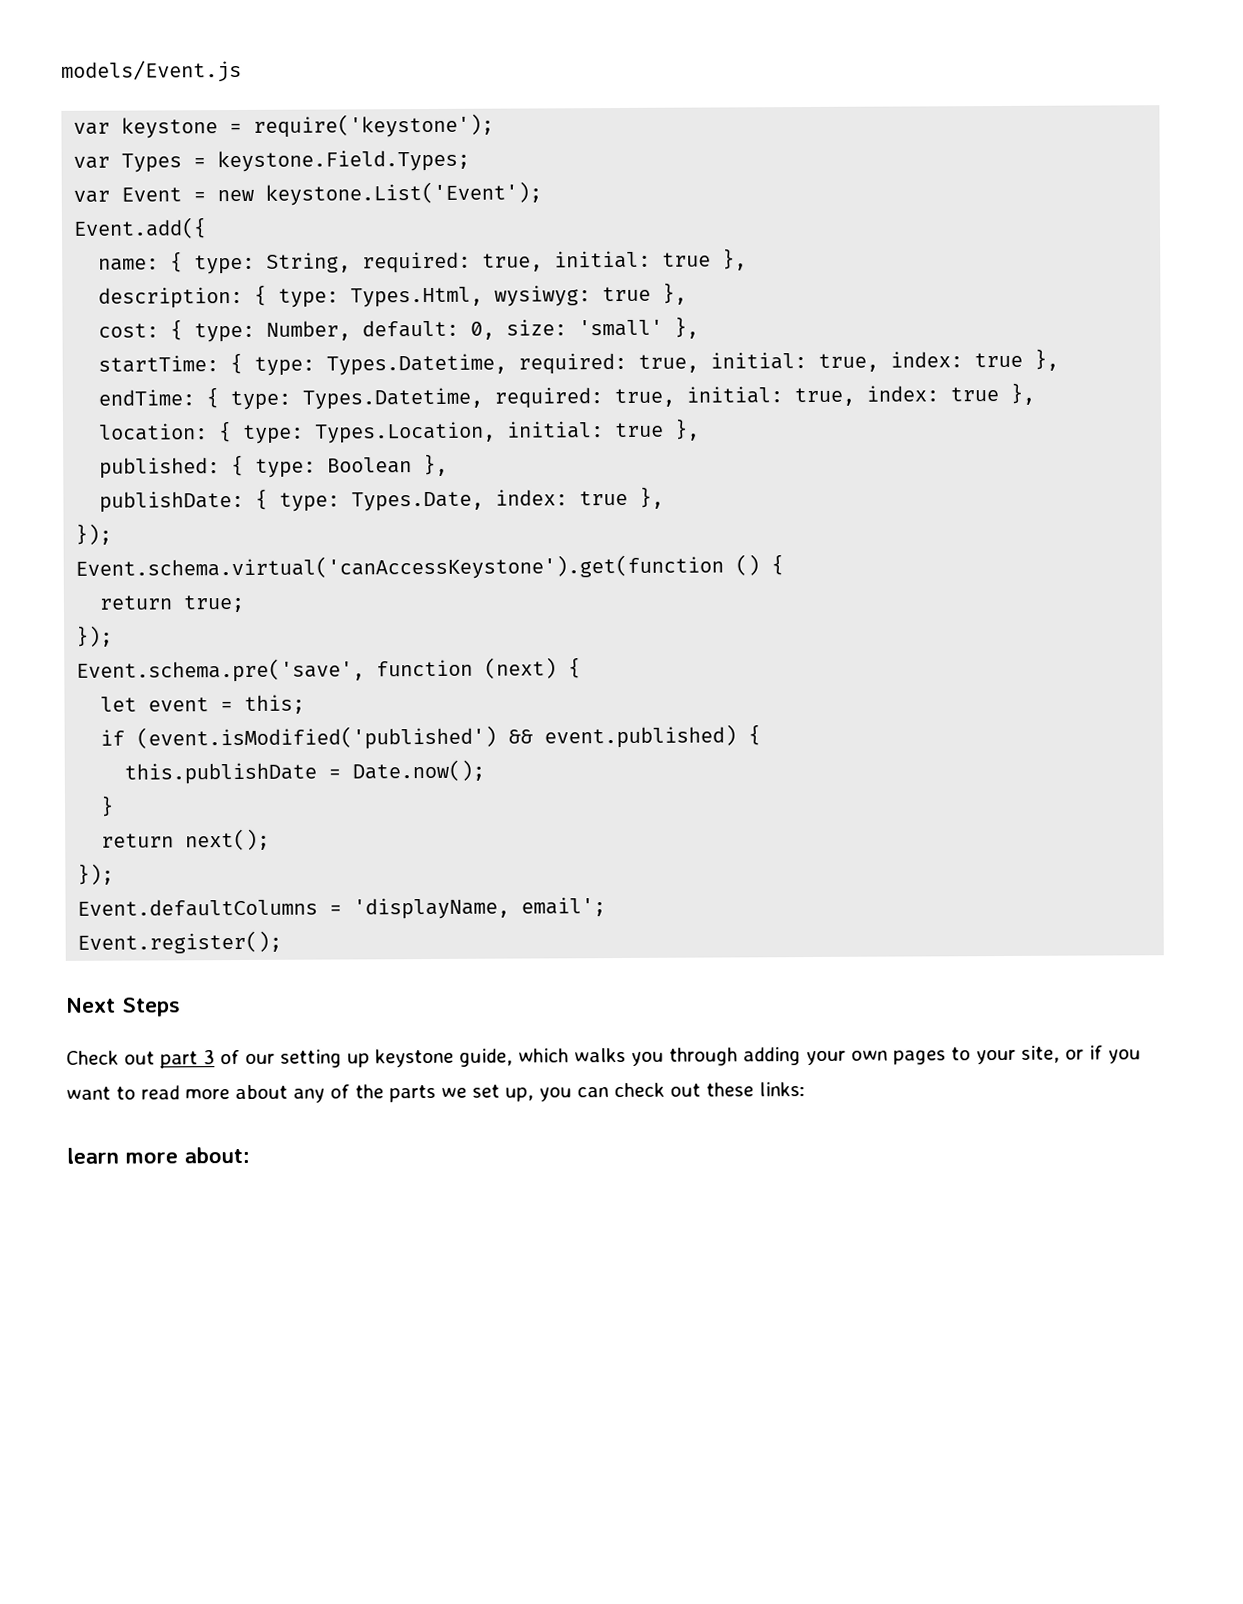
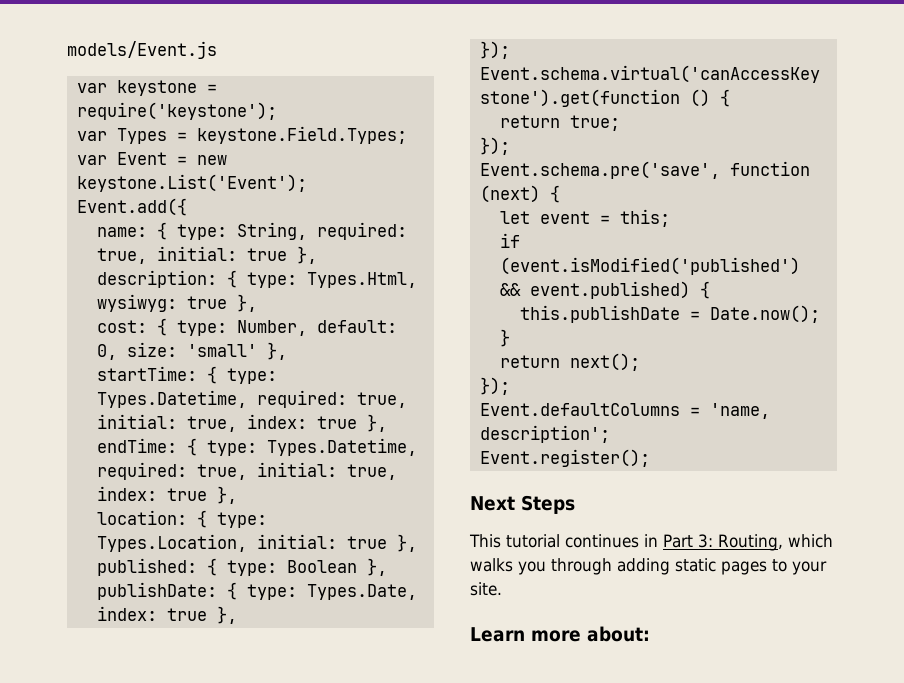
[353,897,607,920] 'displayName, email'; -> [709,403,770,419] [479,425,610,443] 'name, description';
[66,1048,513,1069] Check out part 3 of our setting up keystone guide, -> [469,534,783,551] This tutorial continues in Part 3: Routing,
[806,1050,888,1066] your own -> [675,558,716,572] static
[1021,1045,1141,1064] [66,1082,805,1103] [66,1147,119,1164] site, or if you want to read more about any of the parts we set up, you can check out these links: // learn -> [470,582,502,596] [470,627,525,642] site. // Learn

